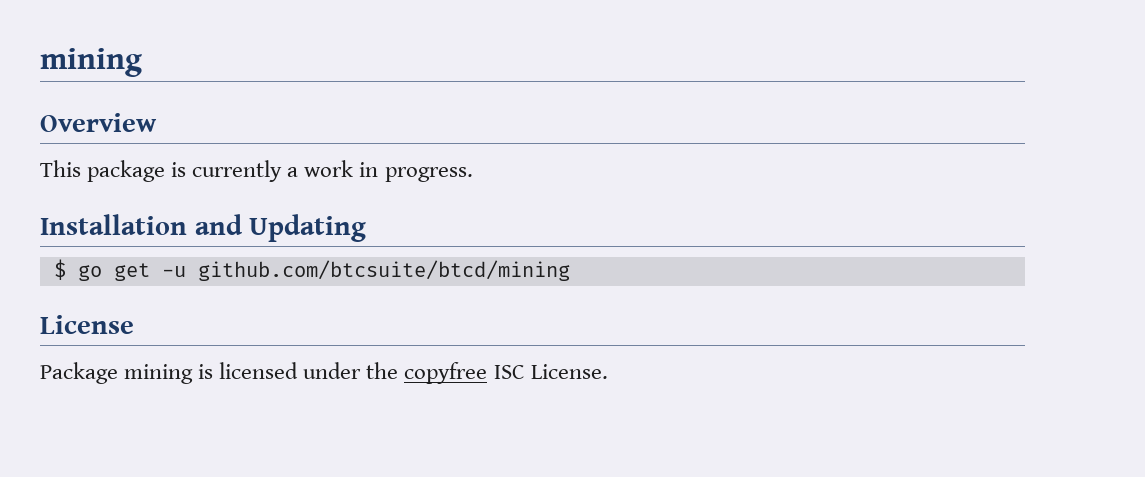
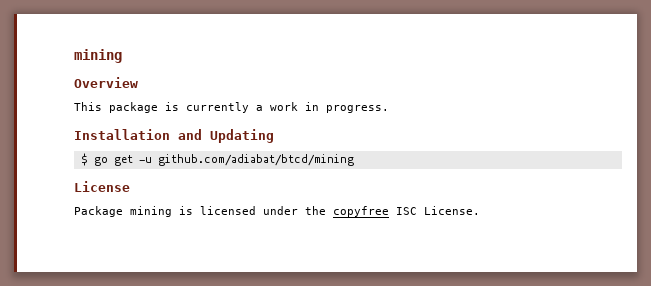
[197,260,570,281] github.com/btcsuite/btcd/mining -> [157,154,354,166] github.com/adiabat/btcd/mining

